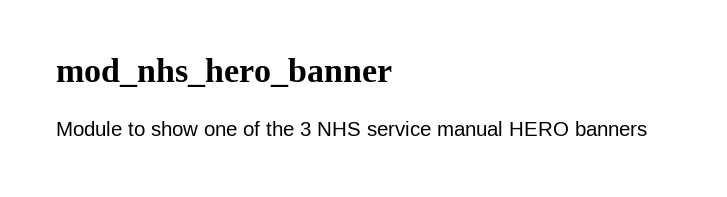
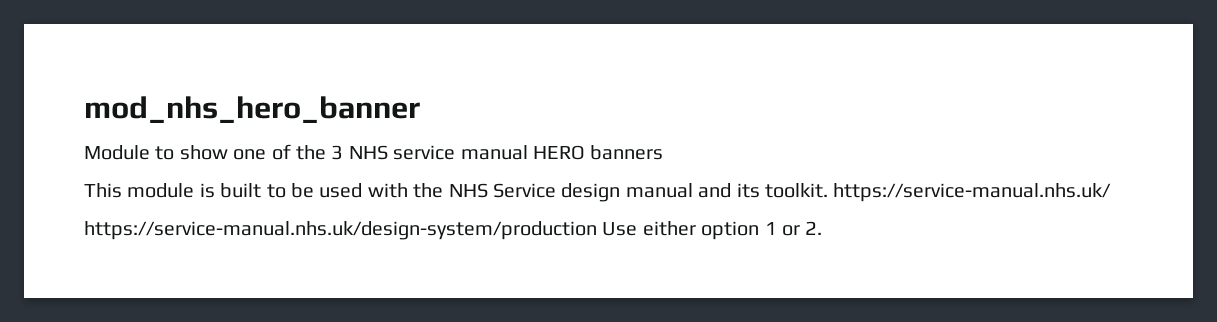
(647, 128) none -> [84,183,1112,202] [84,221,823,240] // This module is built to be used with the NHS Service design manual and its toolkit. https://service-manual.nhs.uk/ // https://service-manual.nhs.uk/design-system/production Use either option 1 or 2.

